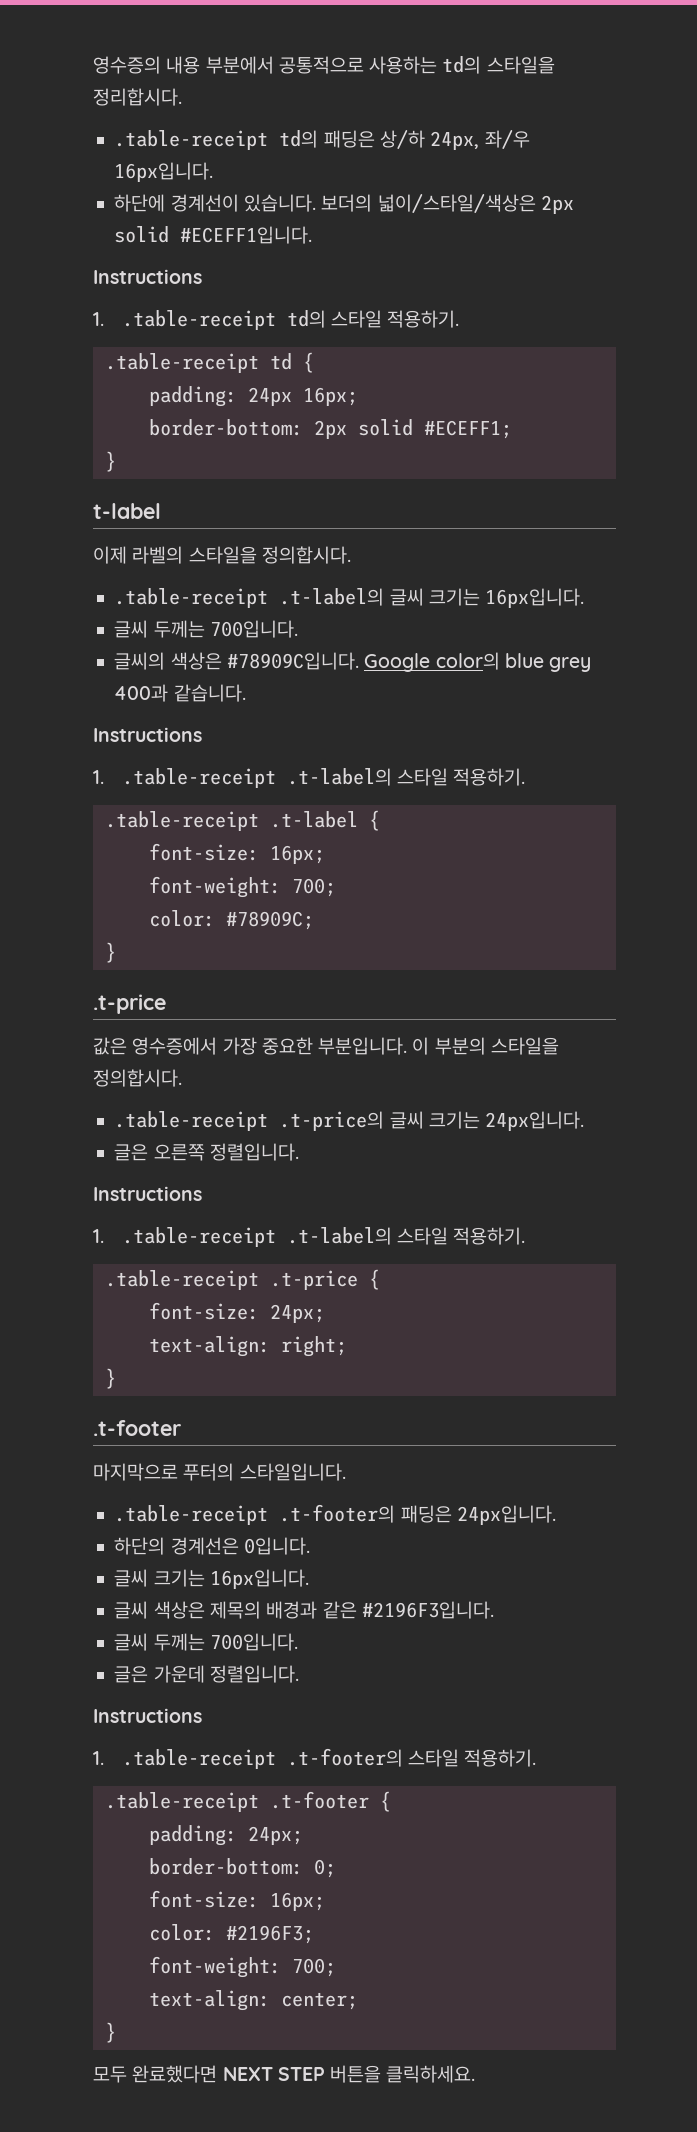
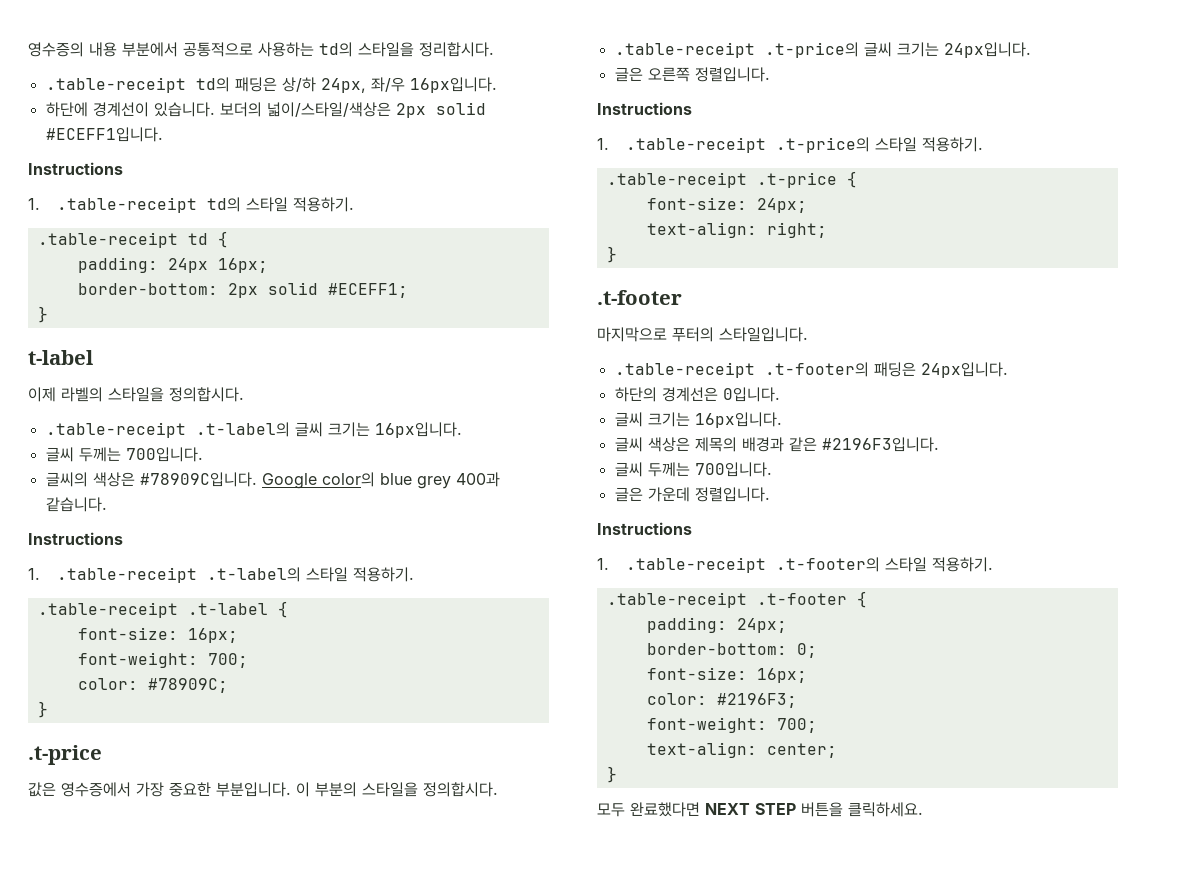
[286,1227,392,1245] .t-label의 -> [776,137,871,153] .t-price의

